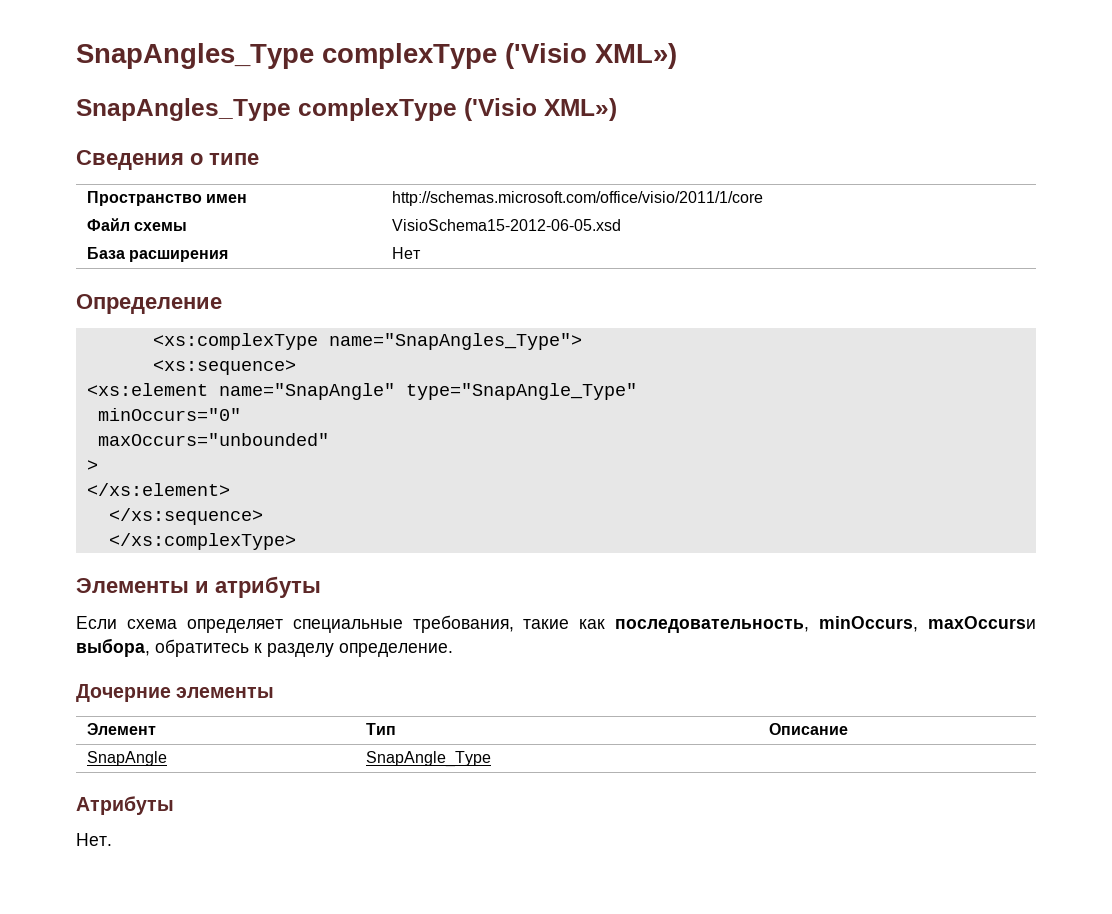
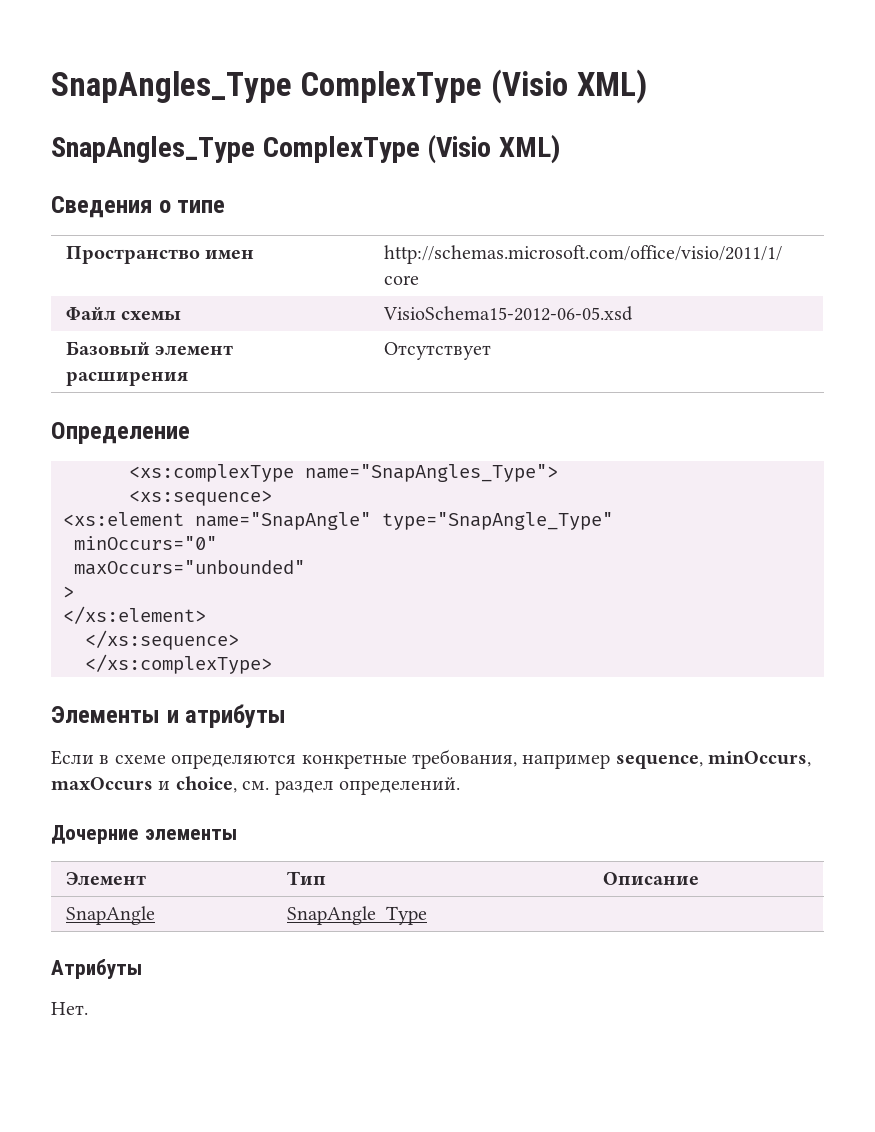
[76,43,677,69] [76,98,617,121] SnapAngles_Type complexType ('Visio XML») // SnapAngles_Type complexType ('Visio XML») -> [51,69,647,104] [51,135,561,164] SnapAngles_Type ComplexType (Visio XML) // SnapAngles_Type ComplexType (Visio XML)
[86,247,125,259] База -> [65,341,233,355] Базовый элемент
[391,247,421,259] Нет -> [383,342,491,360] Отсутствует
[126,615,1036,633] [76,638,453,657] схема определяет специальные требования, такие как последовательность, minOccurs, maxOccursи выбора, обратитесь к разделу определение. -> [99,749,812,769] [51,776,460,795] в схеме определяются конкретные требования, например sequence, minOccurs, maxOccurs и choice, см. раздел определений.

